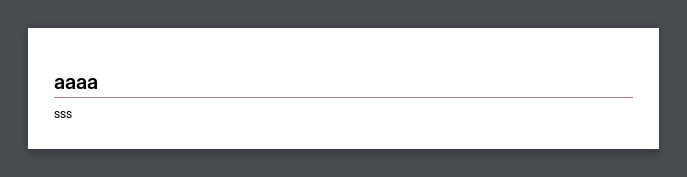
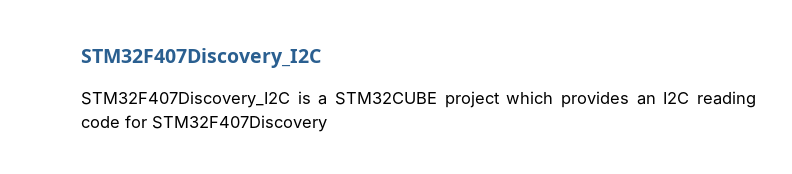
[54,78,98,89] [54,111,72,118] aaaa // sss -> [81,48,321,68] [81,91,756,108] [81,115,327,132] STM32F407Discovery_I2C // STM32F407Discovery_I2C is a STM32CUBE project which provides an I2C reading code for STM32F407Discovery

